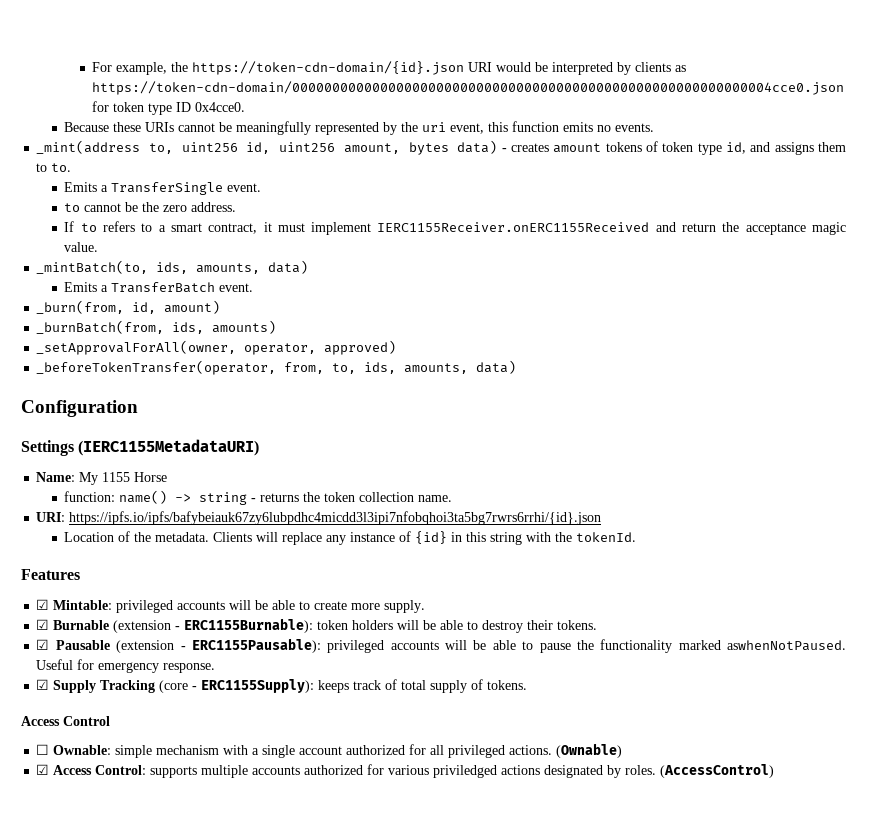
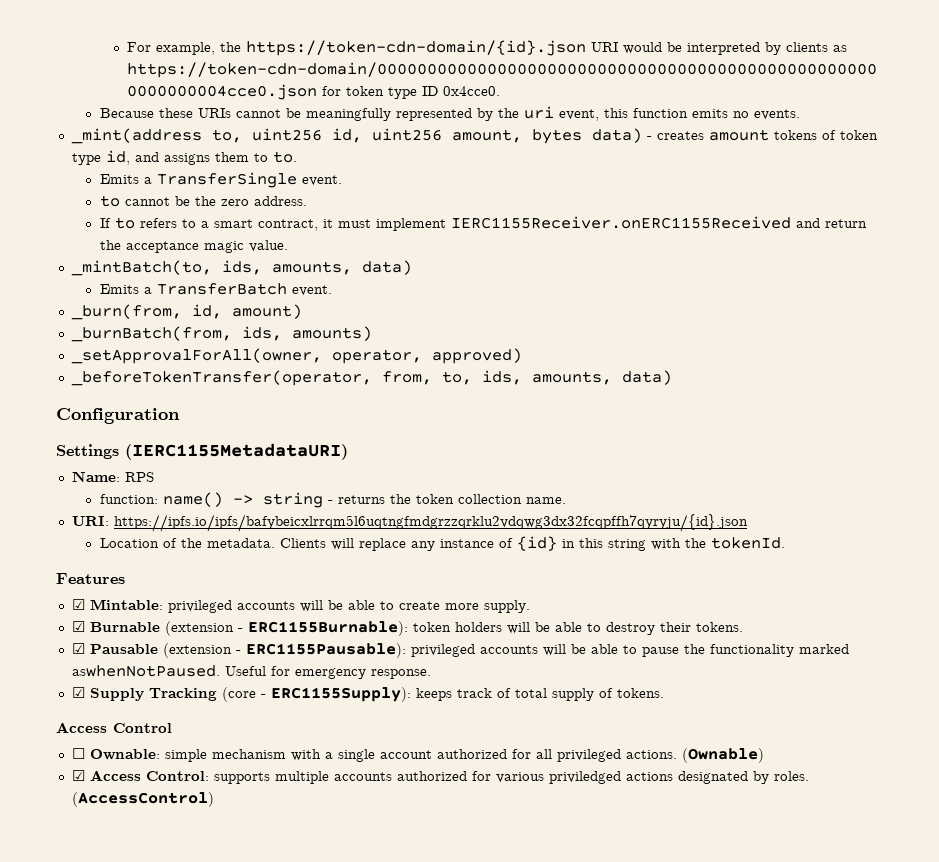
[79,472,168,485] My 1155 Horse -> [124,472,154,482] RPS
[69,511,602,525] https://ipfs.io/ipfs/bafybeiauk67zy6lubpdhc4micdd3l3ipi7nfobqhoi3ta5bg7rwrs6rrhi/{id}.json -> [113,514,748,532] https://ipfs.io/ipfs/bafybeicxlrrqm5l6uqtngfmdgrzzqrklu2vdqwg3dx32fcqpffh7qyryju/{id}.json

